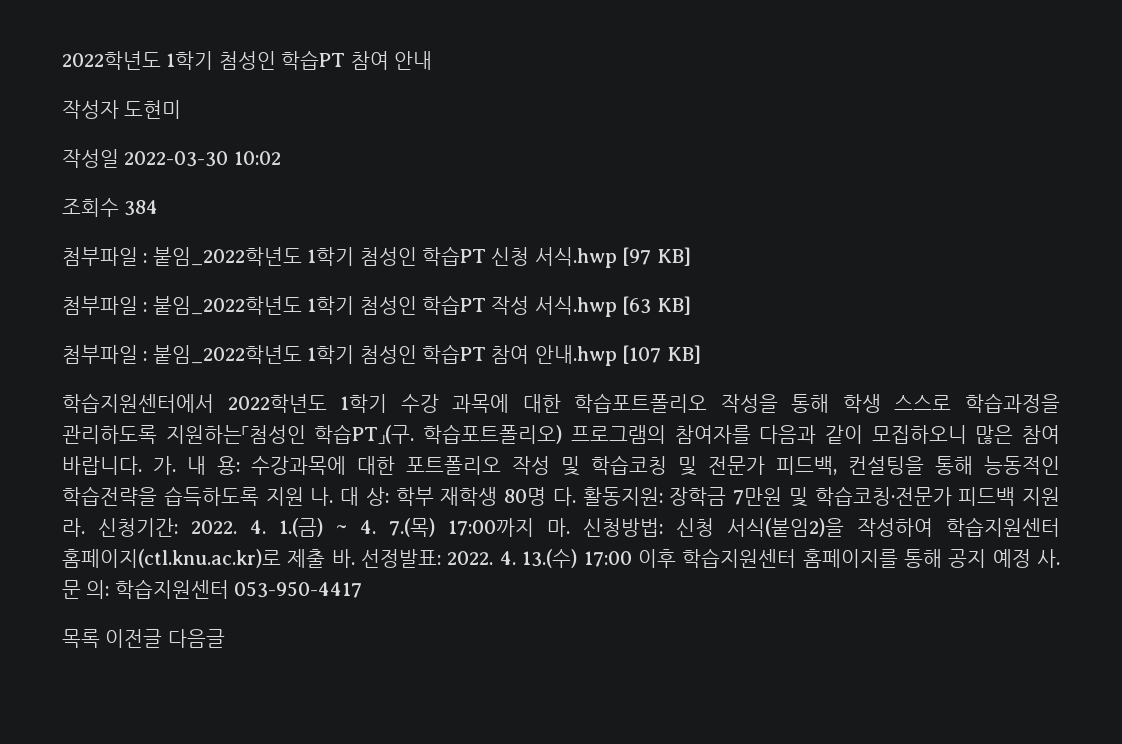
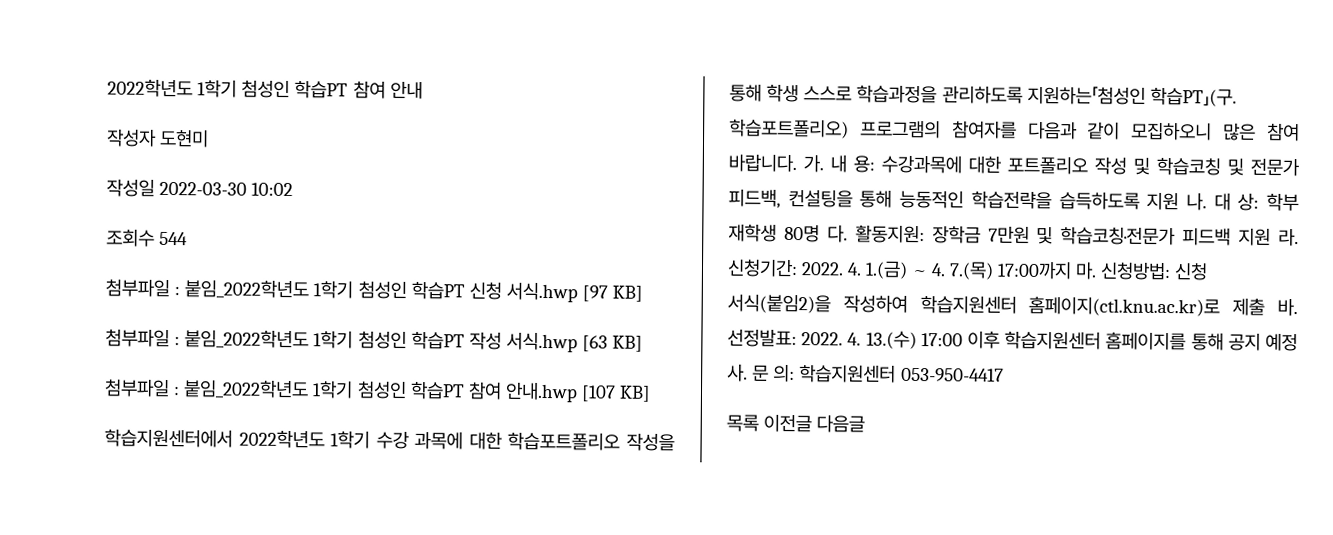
[124,200,159,216] 384 -> [159,231,189,246] 544

